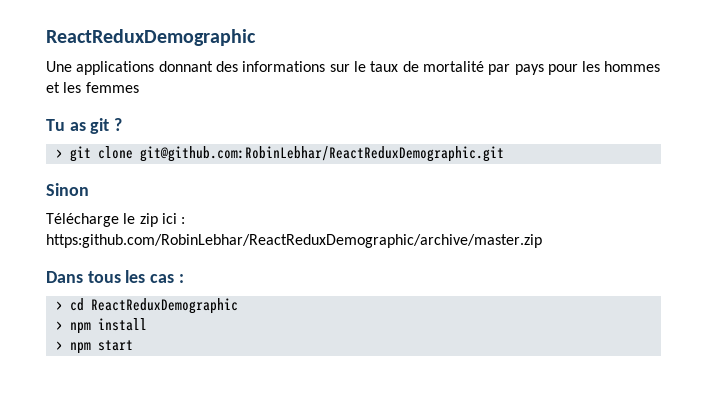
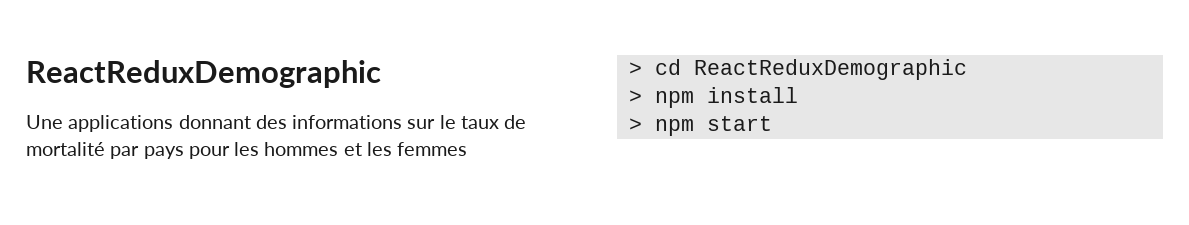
[46,118,123,134] [55,146,504,162] [46,183,89,196] [46,213,186,227] [46,234,542,248] [46,270,184,283] // Tu as git ? // > git clone git@github.com:RobinLebhar/ReactReduxDemographic.git // Sinon // Télécharge le zip ici : https:github.com/RobinLebhar/ReactReduxDemographic/archive/master.zip // Dans tous les cas : -> (468, 149) none

